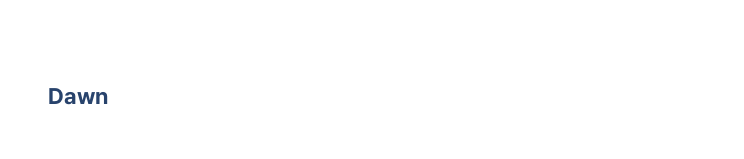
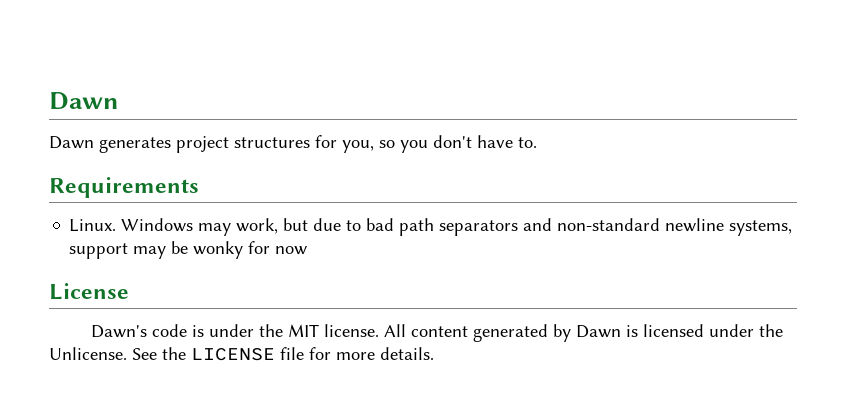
[48,88,108,105] Dawn -> [49,92,119,110] [49,135,537,153] [49,177,199,198] [69,218,793,236] [69,241,308,259] [49,283,129,300] [91,324,784,342] [49,347,434,361] Dawn // Dawn generates project structures for you, so you don't have to. // Requirements // Linux. Windows may work, but due to bad path separators and non-standard newline systems, support may be wonky for now // License // Dawn's code is under the MIT license. All content generated by Dawn is licensed under the Unlicense. See the LICENSE file for more details.

